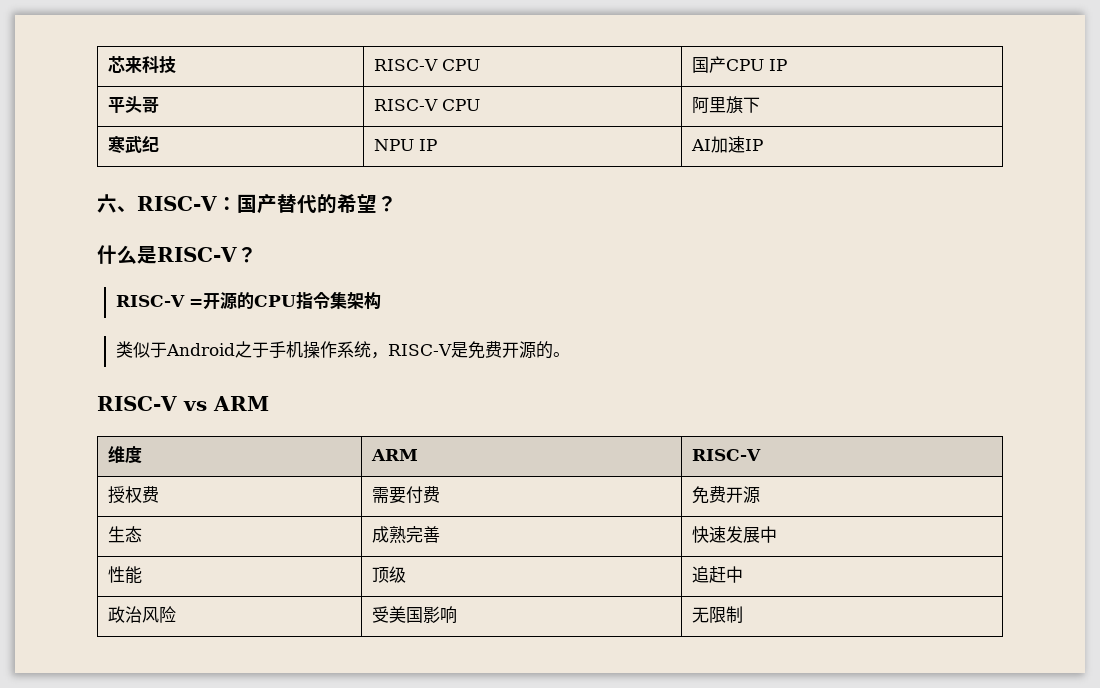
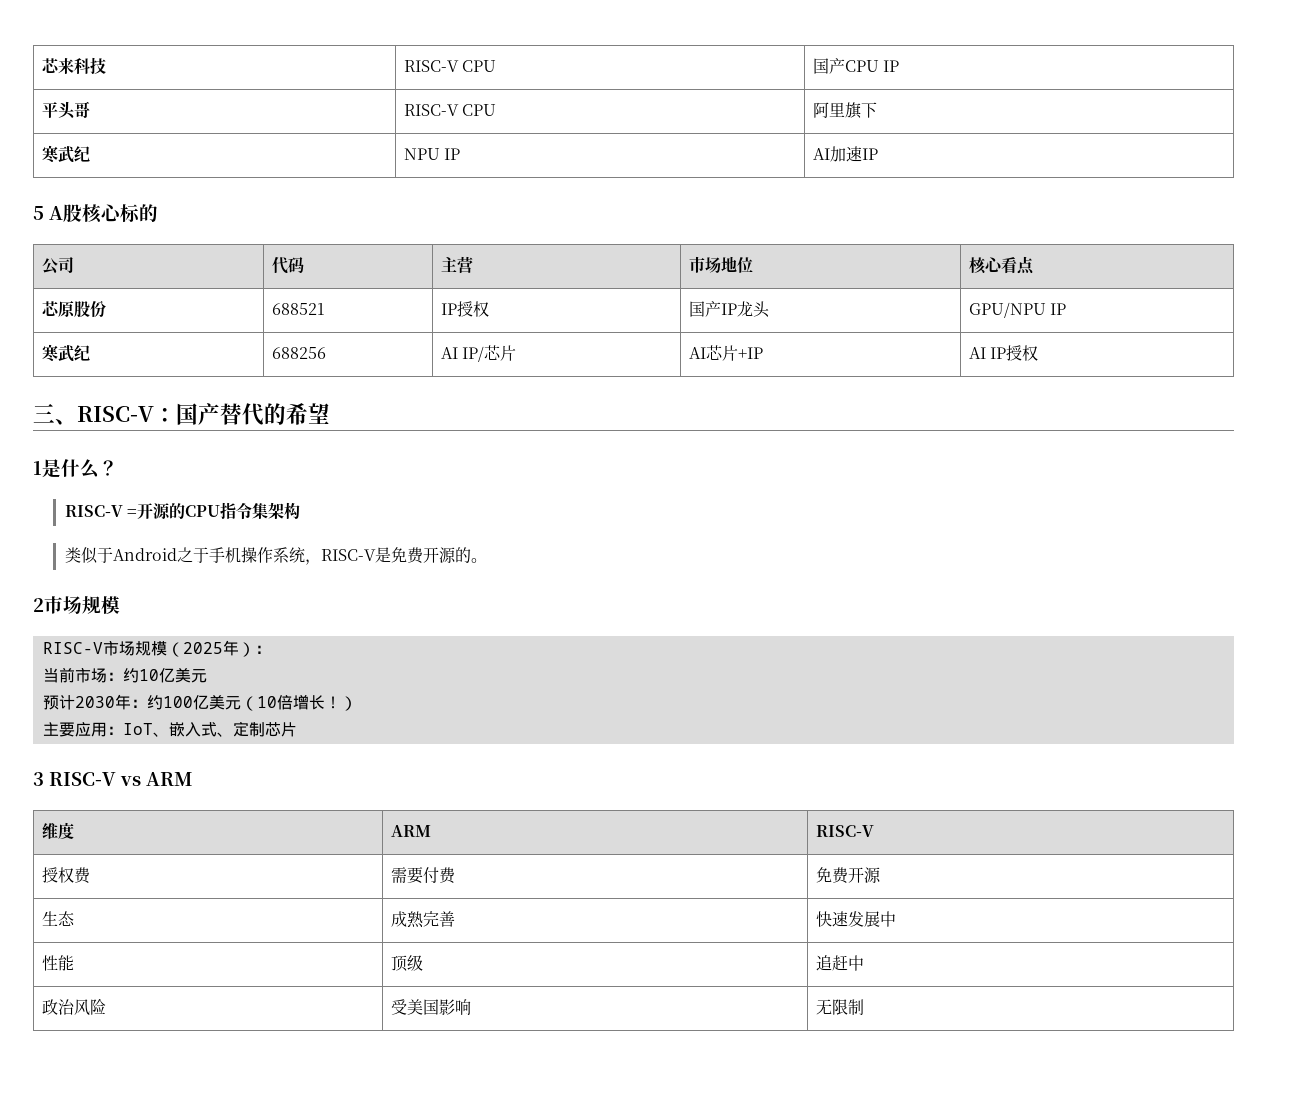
[97,194,117,213] 六 -> [33,204,158,223] [42,257,75,275] [272,256,305,274] [441,256,474,274] [689,256,754,273] [969,256,1035,274] [41,301,107,318] [272,303,326,315] [441,301,490,317] [689,301,771,318] [969,302,1067,318] [42,344,91,363] [272,347,327,359] [441,345,517,362] [689,345,764,361] [969,345,1039,361] [33,403,55,423] 5 A股核心标的 // 公司 | 代码 | 主营 | 市场地位 | 核心看点 // 芯原股份 | 688521 | IP授权 | 国产IP龙头 | GPU/NPU IP // 寒武纪 | 688256 | AI IP/芯片 | AI芯片+IP | AI IP授权 // 三
[376,196,397,212] [97,245,237,264] ？ // 什么是RISC-V -> [33,459,100,478] // 1是什么
(570, 354) none -> [33,596,120,614] [42,640,271,657] [42,667,207,683] [42,694,357,711] [42,721,297,737] [33,772,44,786] 2市场规模 // RISC-V市场规模（2025年）： // 当前市场：约10亿美元 // 预计2030年：约100亿美元（10倍增长！） // 主要应用：IoT、嵌入式、定制芯片 // 3

